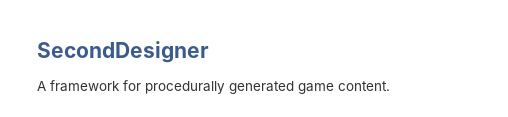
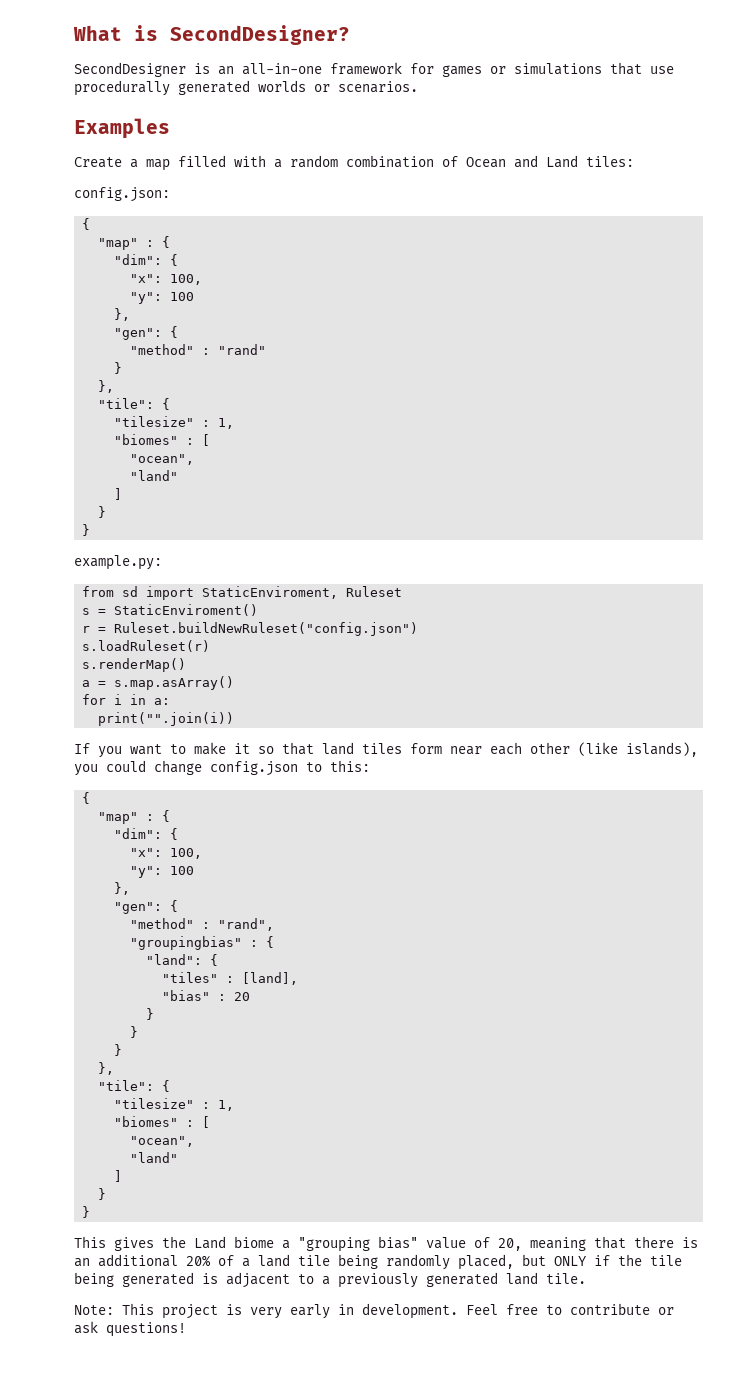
[37,41,209,63] [37,80,390,94] SecondDesigner // A framework for procedurally generated game content. -> [73,25,350,45] [74,62,674,77] [74,80,418,96] [74,118,170,139] [74,155,634,171] [74,187,170,202] [82,218,91,230] [98,236,171,250] [114,254,179,266] [130,274,203,285] [130,292,195,304] [114,308,131,321] [114,326,179,340] [130,344,267,355] [114,362,123,374] [98,380,115,393] [98,398,171,410] [114,416,235,429] [114,434,211,446] [130,454,195,465] [130,470,179,481] [114,488,123,500] [98,506,107,518] [82,524,91,536] [74,555,162,570] [82,586,403,600] [82,604,259,616] [82,622,419,636] [82,640,211,652] [82,658,187,672] [82,676,235,690] [82,694,171,705] [98,712,235,726] [74,742,698,758] [74,760,370,776] [82,792,91,804] [98,810,171,824] [114,828,179,840] [130,848,203,859] [130,866,195,878] [114,882,131,895] [114,900,179,914] [130,918,275,931] [130,936,275,950] [146,954,219,966] [162,972,299,985] [162,990,251,1001] [146,1008,155,1020] [130,1026,139,1038] [114,1044,123,1056] [98,1062,115,1075] [98,1080,171,1092] [114,1098,235,1111] [114,1116,211,1128] [130,1136,195,1147] [130,1152,179,1163] [114,1170,123,1182] [98,1188,107,1200] [82,1206,91,1218] [74,1236,698,1252] [74,1254,682,1270] [74,1272,586,1288] [74,1303,674,1319] [74,1321,186,1337] What is SecondDesigner? // SecondDesigner is an all-in-one framework for games or simulations that use procedurally generated worlds or scenarios. // Examples // Create a map filled with a random combination of Ocean and Land tiles: // config.json: // { // "map" : { // "dim": { // "x": 100, // "y": 100 // }, // "gen": { // "method" : "rand" // } // }, // "tile": { // "tilesize" : 1, // "biomes" : [ // "ocean", // "land" // ] // } // } // example.py: // from sd import StaticEnviroment, Ruleset // s = StaticEnviroment() // r = Ruleset.buildNewRuleset("config.json") // s.loadRuleset(r) // s.renderMap() // a = s.map.asArray() // for i in a: // print("".join(i)) // If you want to make it so that land tiles form near each other (like islands), you could change config.json to this: // { // "map" : { // "dim": { // "x": 100, // "y": 100 // }, // "gen": { // "method" : "rand", // "groupingbias" : { // "land": { // "tiles" : [land], // "bias" : 20 // } // } // } // }, // "tile": { // "tilesize" : 1, // "biomes" : [ // "ocean", // "land" // ] // } // } // This gives the Land biome a "grouping bias" value of 20, meaning that there is an additional 20% of a land tile being randomly placed, but ONLY if the tile being generated is adjacent to a previously generated land tile. // Note: This project is very early in development. Feel free to contribute or ask questions!

